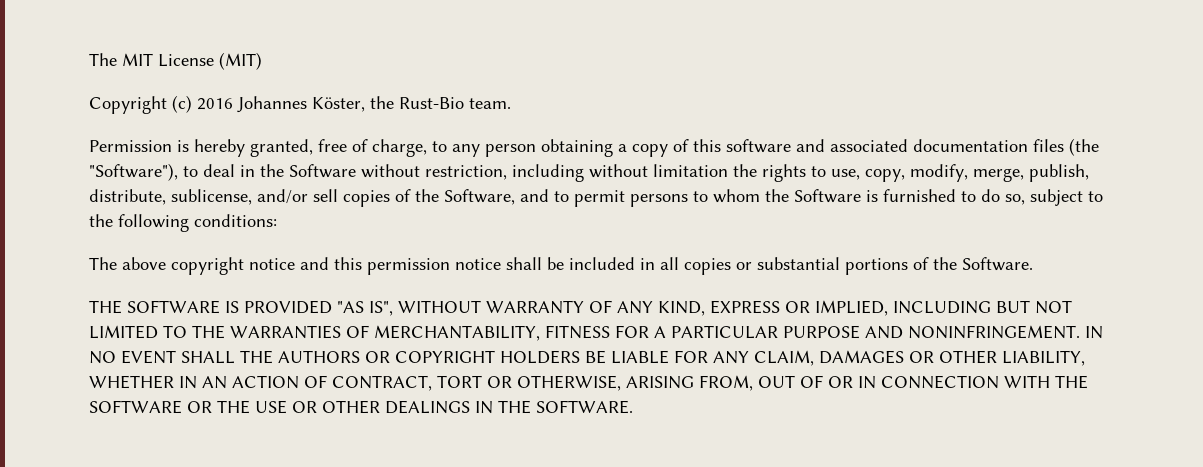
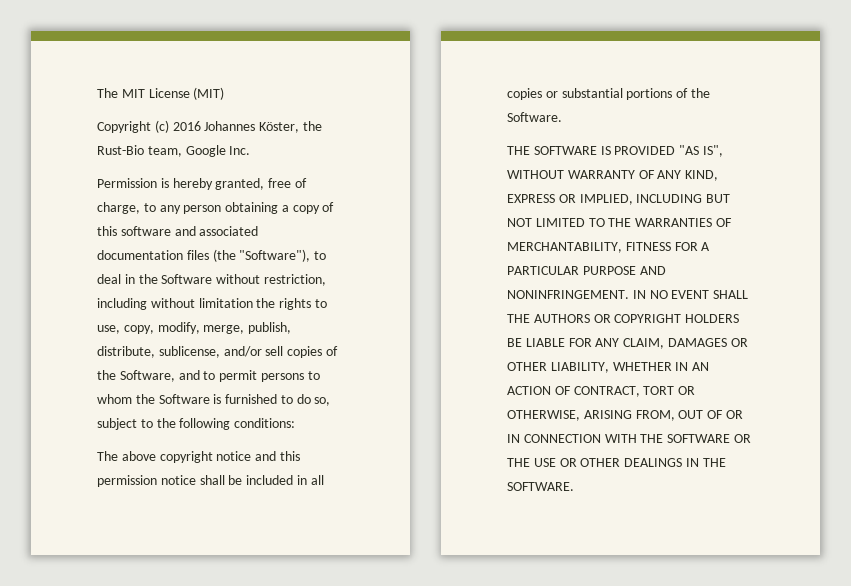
[469,98,511,109] team. -> [147,145,251,157] team, Google Inc.

